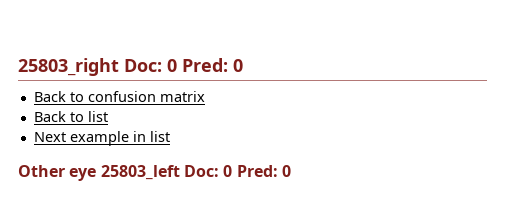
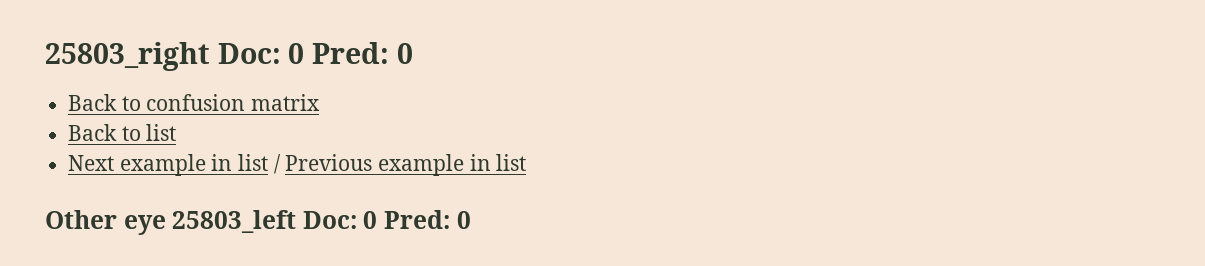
(170, 136) none -> [273,154,527,176] / Previous example in list

